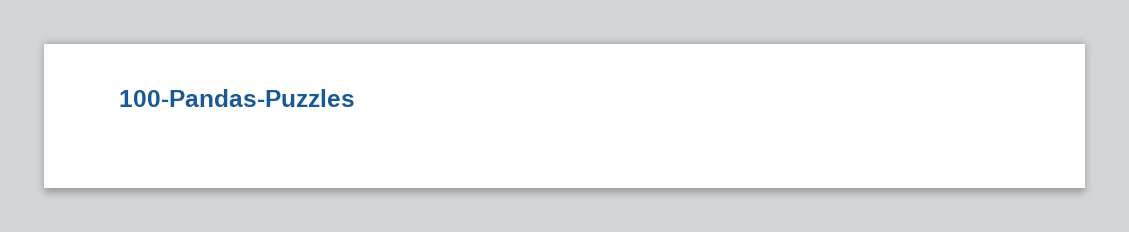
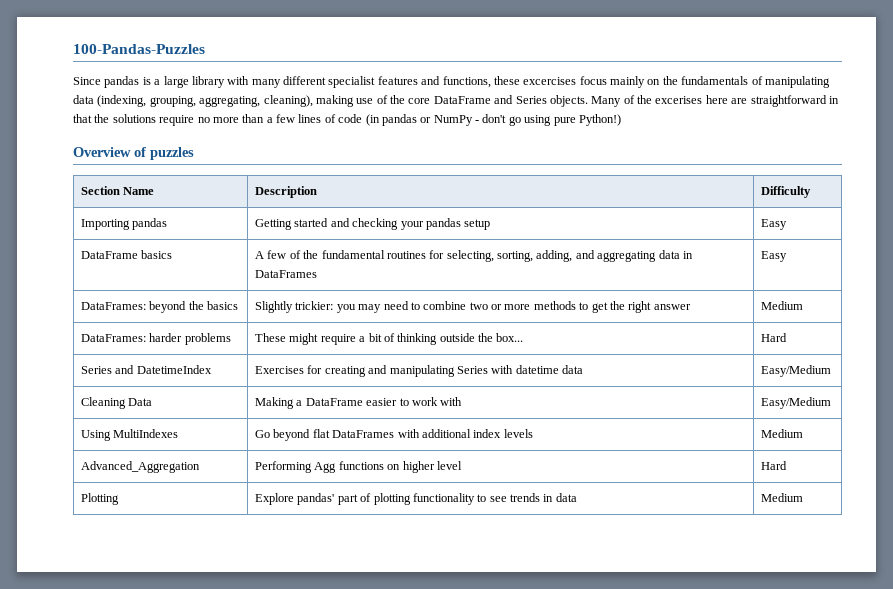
(355, 98) none -> [73,76,830,88] [73,95,839,107] [73,114,621,126] [73,147,194,160] [81,186,155,195] [255,186,318,198] [761,186,812,198] [81,218,168,230] [255,218,491,230] [761,219,788,230] [81,250,173,259] [255,250,693,262] [255,270,318,278] [761,251,788,262] [81,301,239,313] [255,301,691,313] [761,301,804,310] [81,333,231,345] [255,333,524,345] [761,333,788,342] [81,365,212,374] [255,365,584,377] [761,365,832,377] [81,397,153,409] [255,397,463,409] [761,397,832,409] [81,429,179,441] [255,429,533,441] [761,429,804,438] [81,461,201,473] [255,461,462,473] [761,461,788,470] [81,493,120,505] [255,493,577,505] [761,493,804,502] // Since pandas is a large library with many different specialist features and functions, these excercises focus mainly on the fundamentals of manipulating data (indexing, grouping, aggregating, cleaning), making use of the core DataFrame and Series objects. Many of the excerises here are straightforward in that the solutions require no more than a few lines of code (in pandas or NumPy - don't go using pure Python!) // Overview of puzzles // Section Name | Description | Difficulty // Importing pandas | Getting started and checking your pandas setup | Easy // DataFrame basics | A few of the fundamental routines for selecting, sorting, adding, and aggregating data in DataFrames | Easy // DataFrames: beyond the basics | Slightly trickier: you may need to combine two or more methods to get the right answer | Medium // DataFrames: harder problems | These might require a bit of thinking outside the box... | Hard // Series and DatetimeIndex | Exercises for creating and manipulating Series with datetime data | Easy/Medium // Cleaning Data | Making a DataFrame easier to work with | Easy/Medium // Using MultiIndexes | Go beyond flat DataFrames with additional index levels | Medium // Advanced_Aggregation | Performing Agg functions on higher level | Hard // Plotting | Explore pandas' part of plotting functionality to see trends in data | Medium

